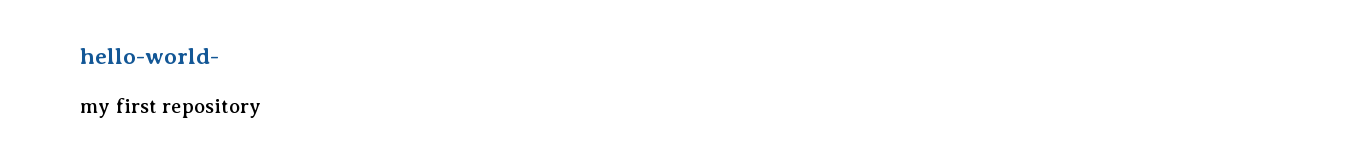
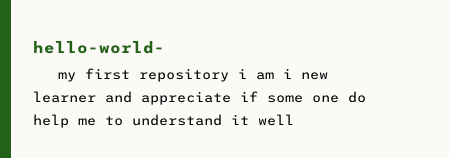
(262, 108) none -> [237,68,328,80] [33,91,366,105] [33,114,294,128] i am i new learner and appreciate if some one do help me to understand it well

